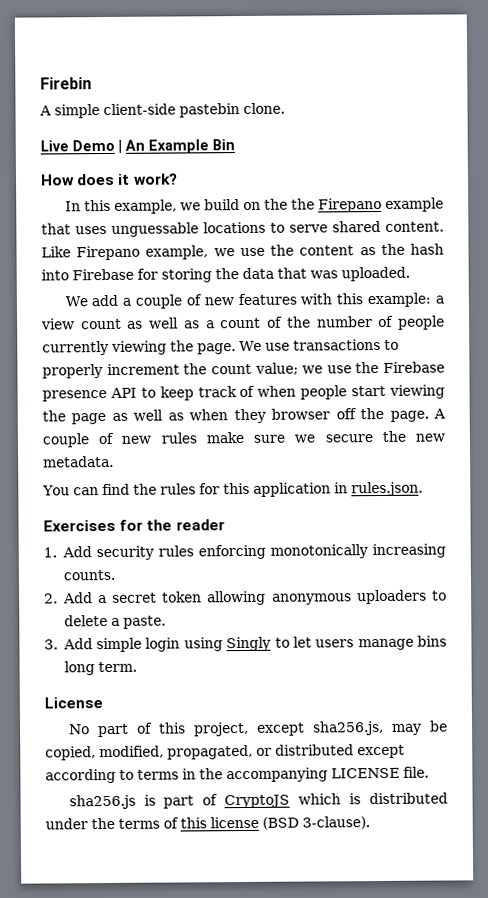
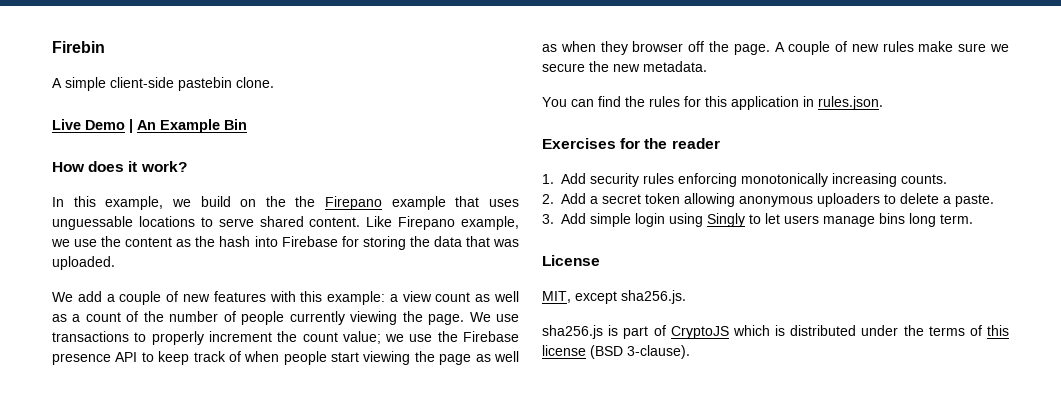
[68,720,448,738] [45,744,405,761] [45,766,429,784] No part of this project, except sha256.js, may be copied, modified, propagated, or distributed except according to terms in the accompanying LICENSE file. -> [542,290,686,304] MIT, except sha256.js.

